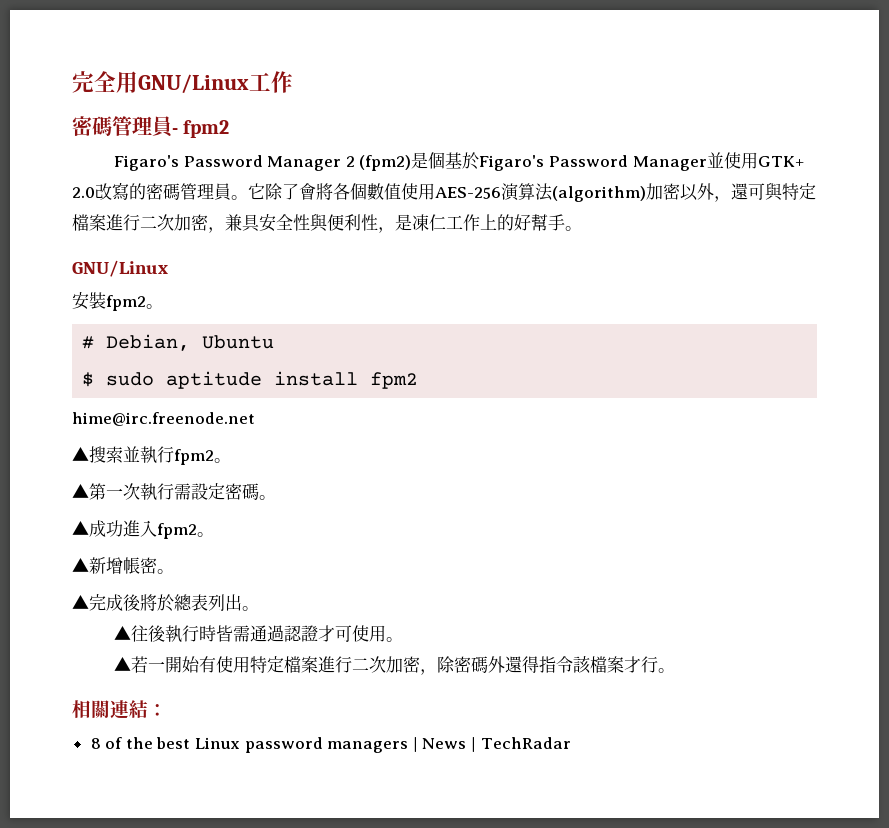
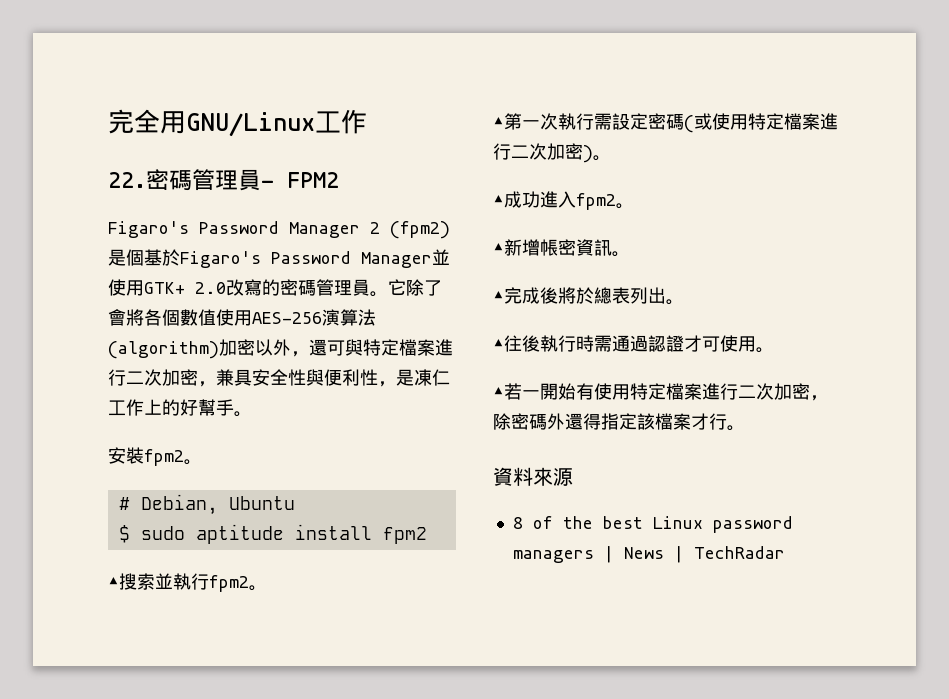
(293, 82) none -> [108,172,146,188] 22.
[183,120,230,138] fpm2 -> [287,172,339,188] FPM2
[72,260,168,277] // GNU/Linux -> (252, 414) none
[72,412,255,426] // hime@irc.freenode.net -> (427, 535) none
(259, 492) none -> [684,113,838,133] [493,143,593,163] (或使用特定檔案進行二次加密)
(157, 565) none -> [576,239,612,256] 資訊
[216,625,234,642] 皆 -> (594, 343) none
[556,656,574,673] 令 -> [619,413,637,430] 定
[72,700,167,719] 相關連結： -> [493,467,573,486] 資料來源

